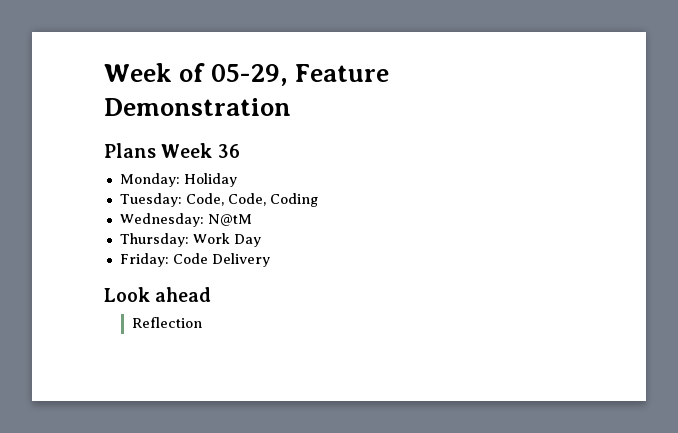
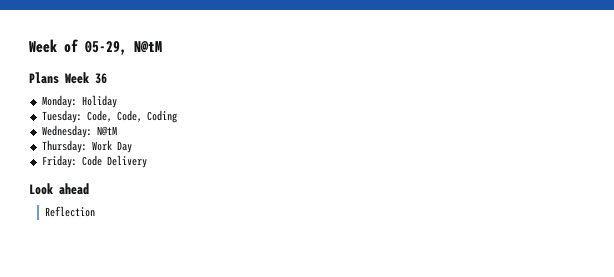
[295,64,390,82] [104,98,291,116] Feature Demonstration -> [134,41,162,53] N@tM

